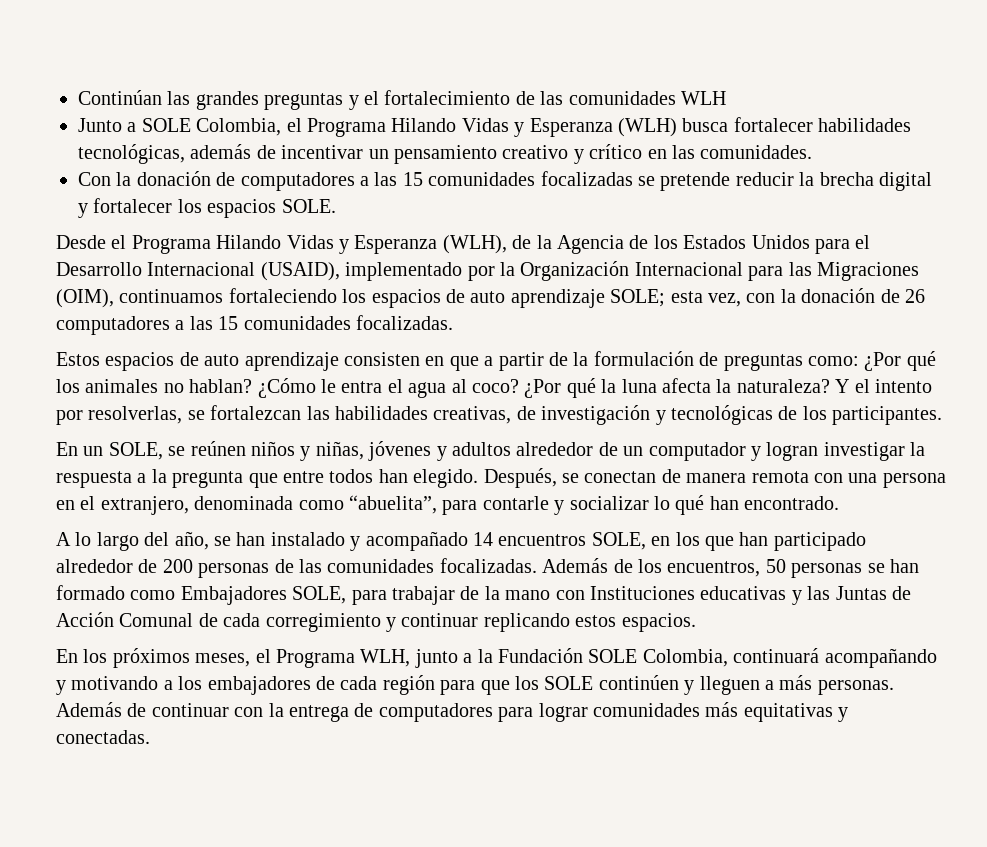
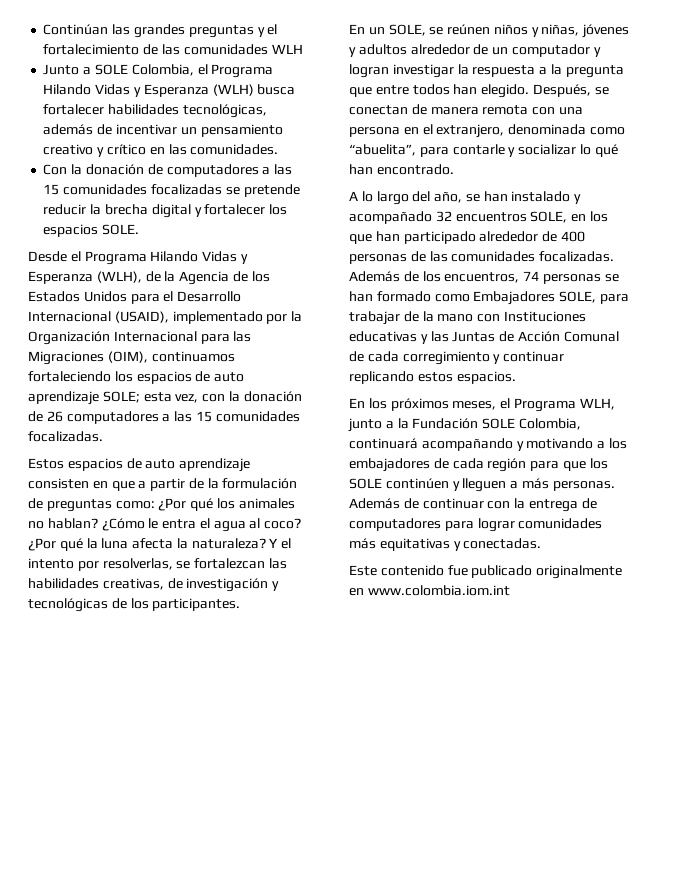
[473,532,493,546] 14 -> [435,211,452,222] 32
[162,559,193,573] 200 -> [560,231,585,242] 400
[765,559,786,573] 50 -> [523,271,540,281] 74
(150, 737) none -> [349,565,623,579] [349,585,510,596] // Este contenido fue publicado originalmente en www.colombia.iom.int

